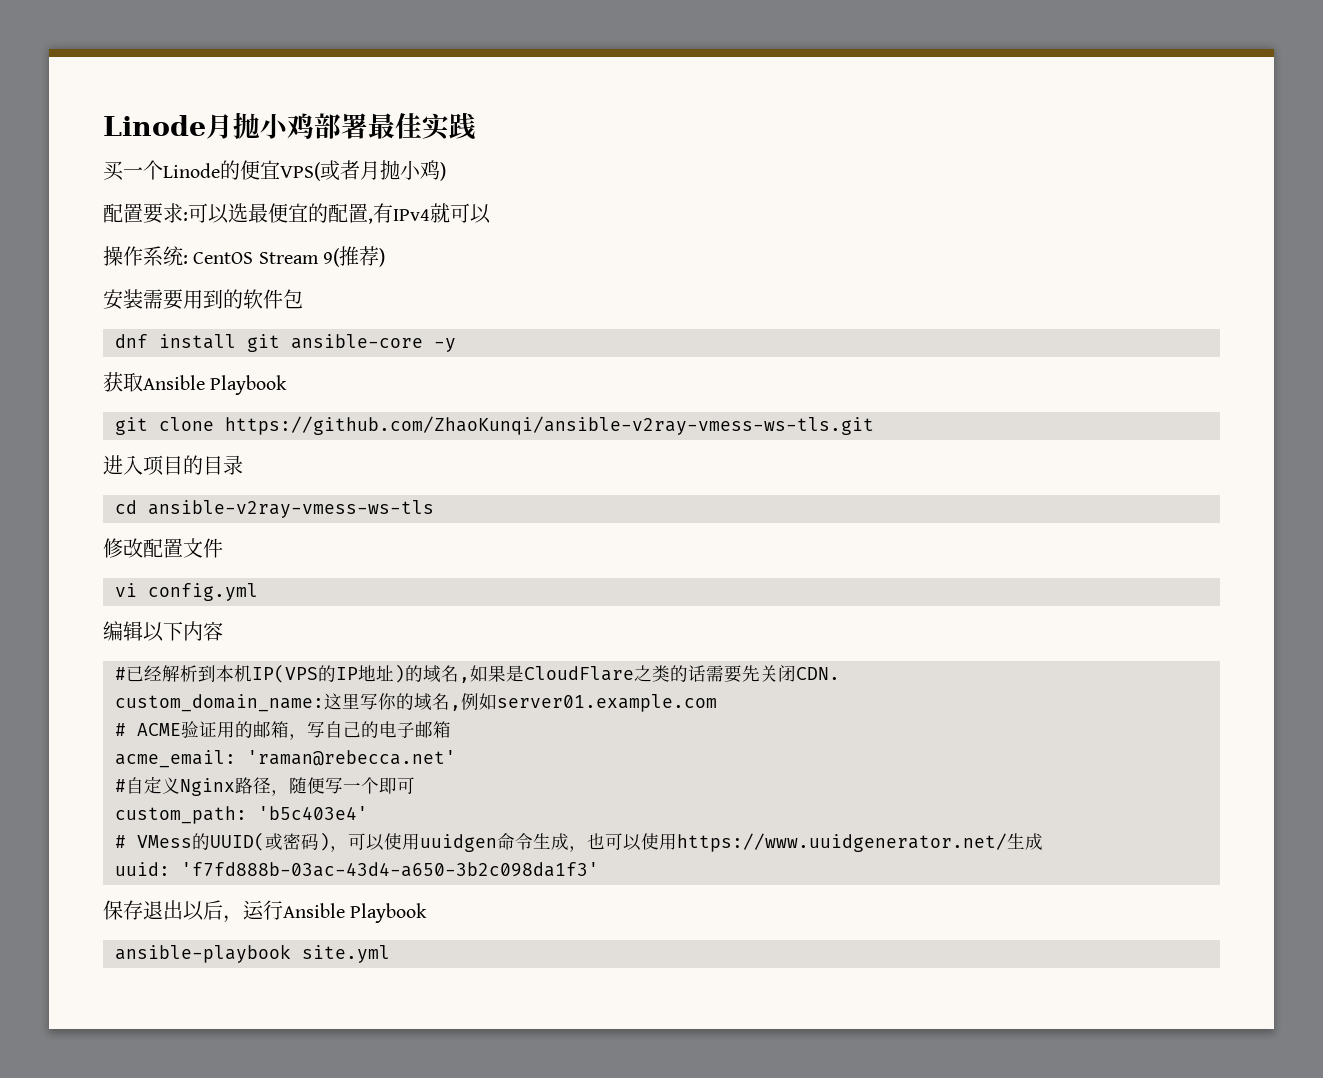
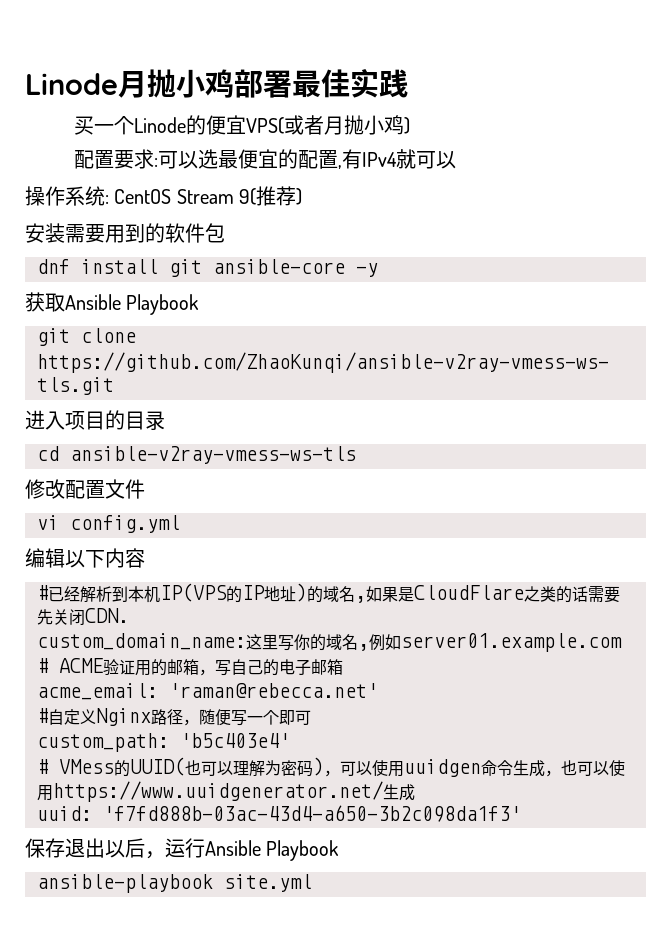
[265,833,283,850] 或 -> [185,760,281,777] 也可以理解为

